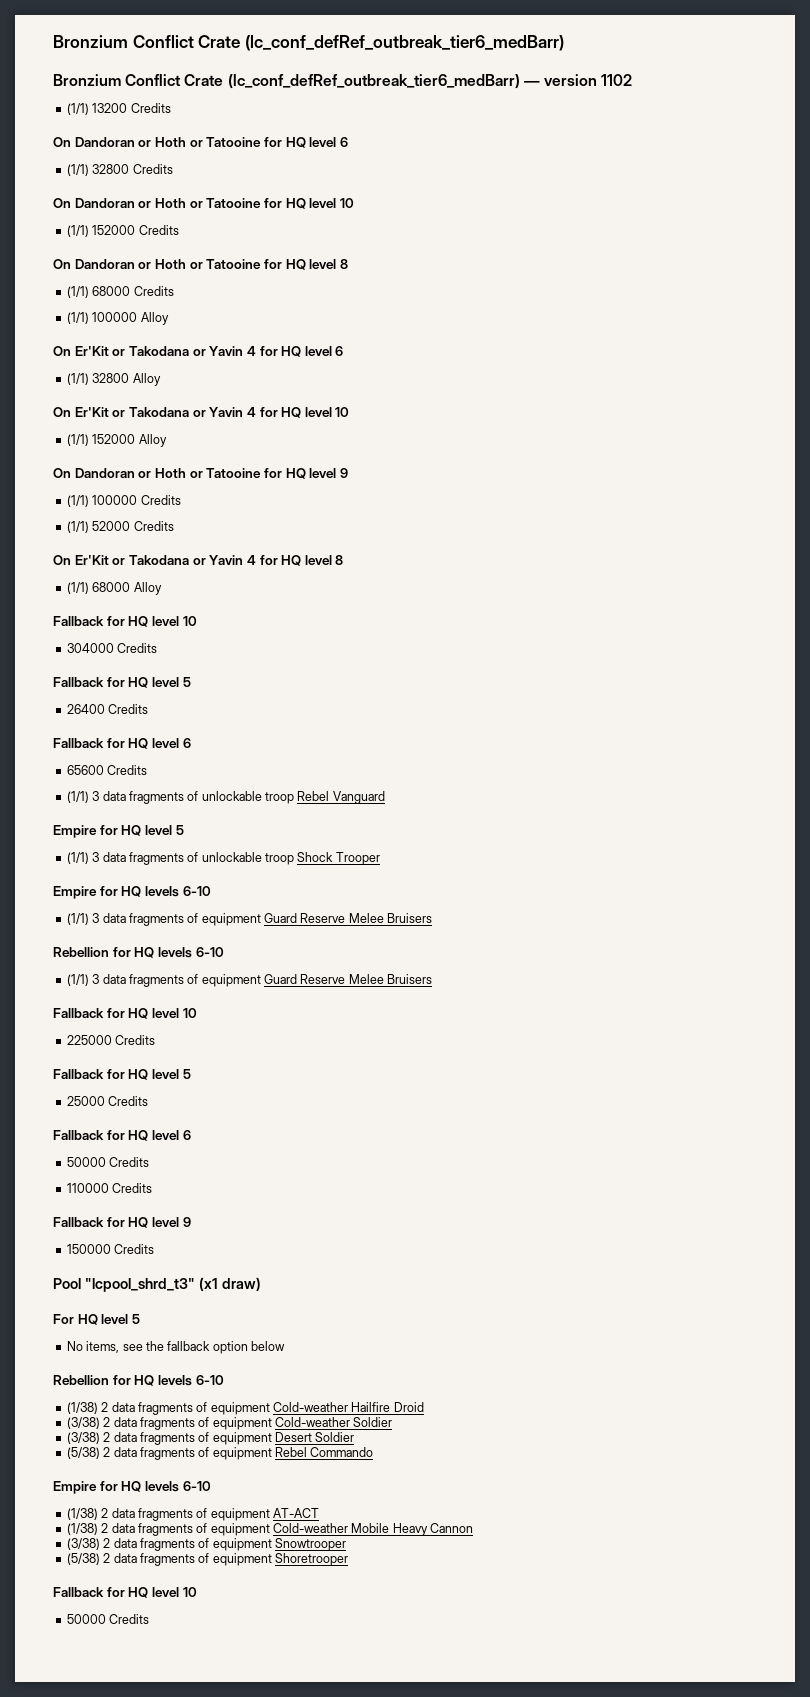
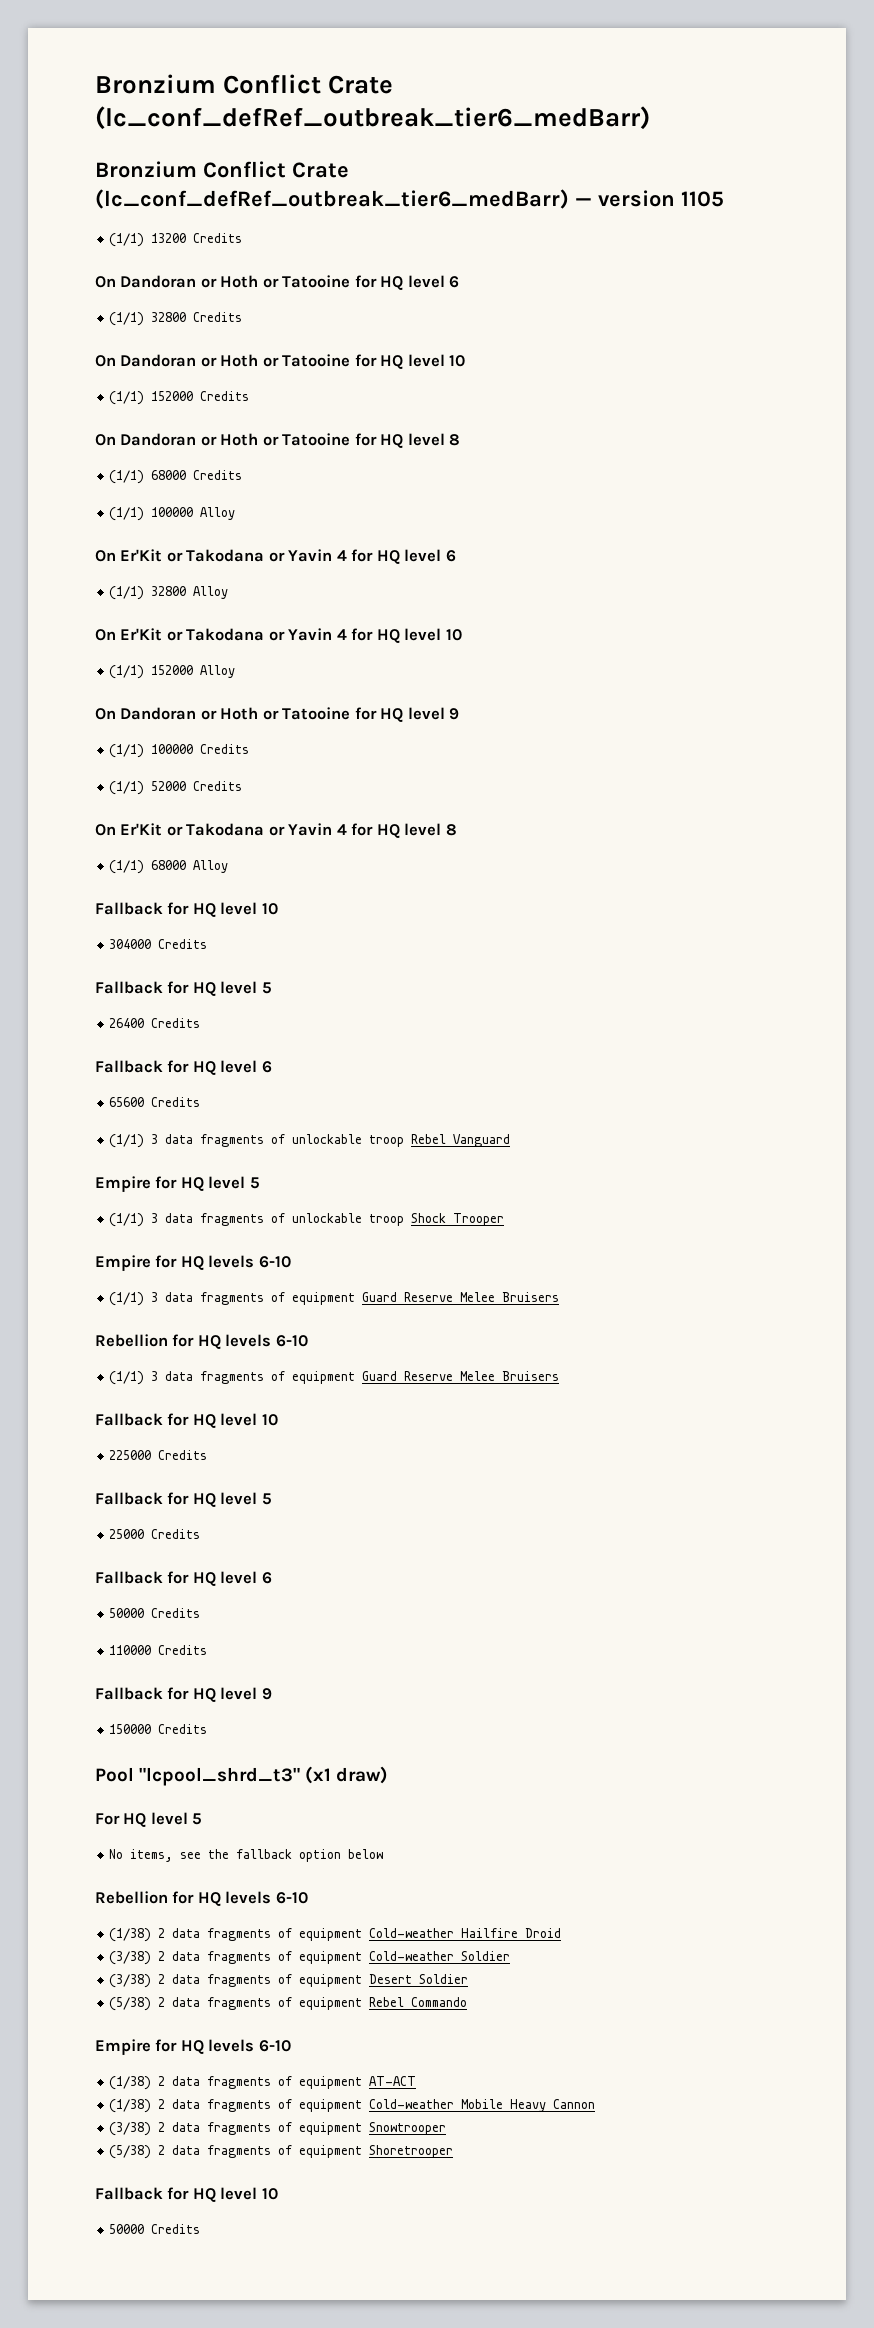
[601,74,633,86] 1102 -> [681,191,724,207] 1105

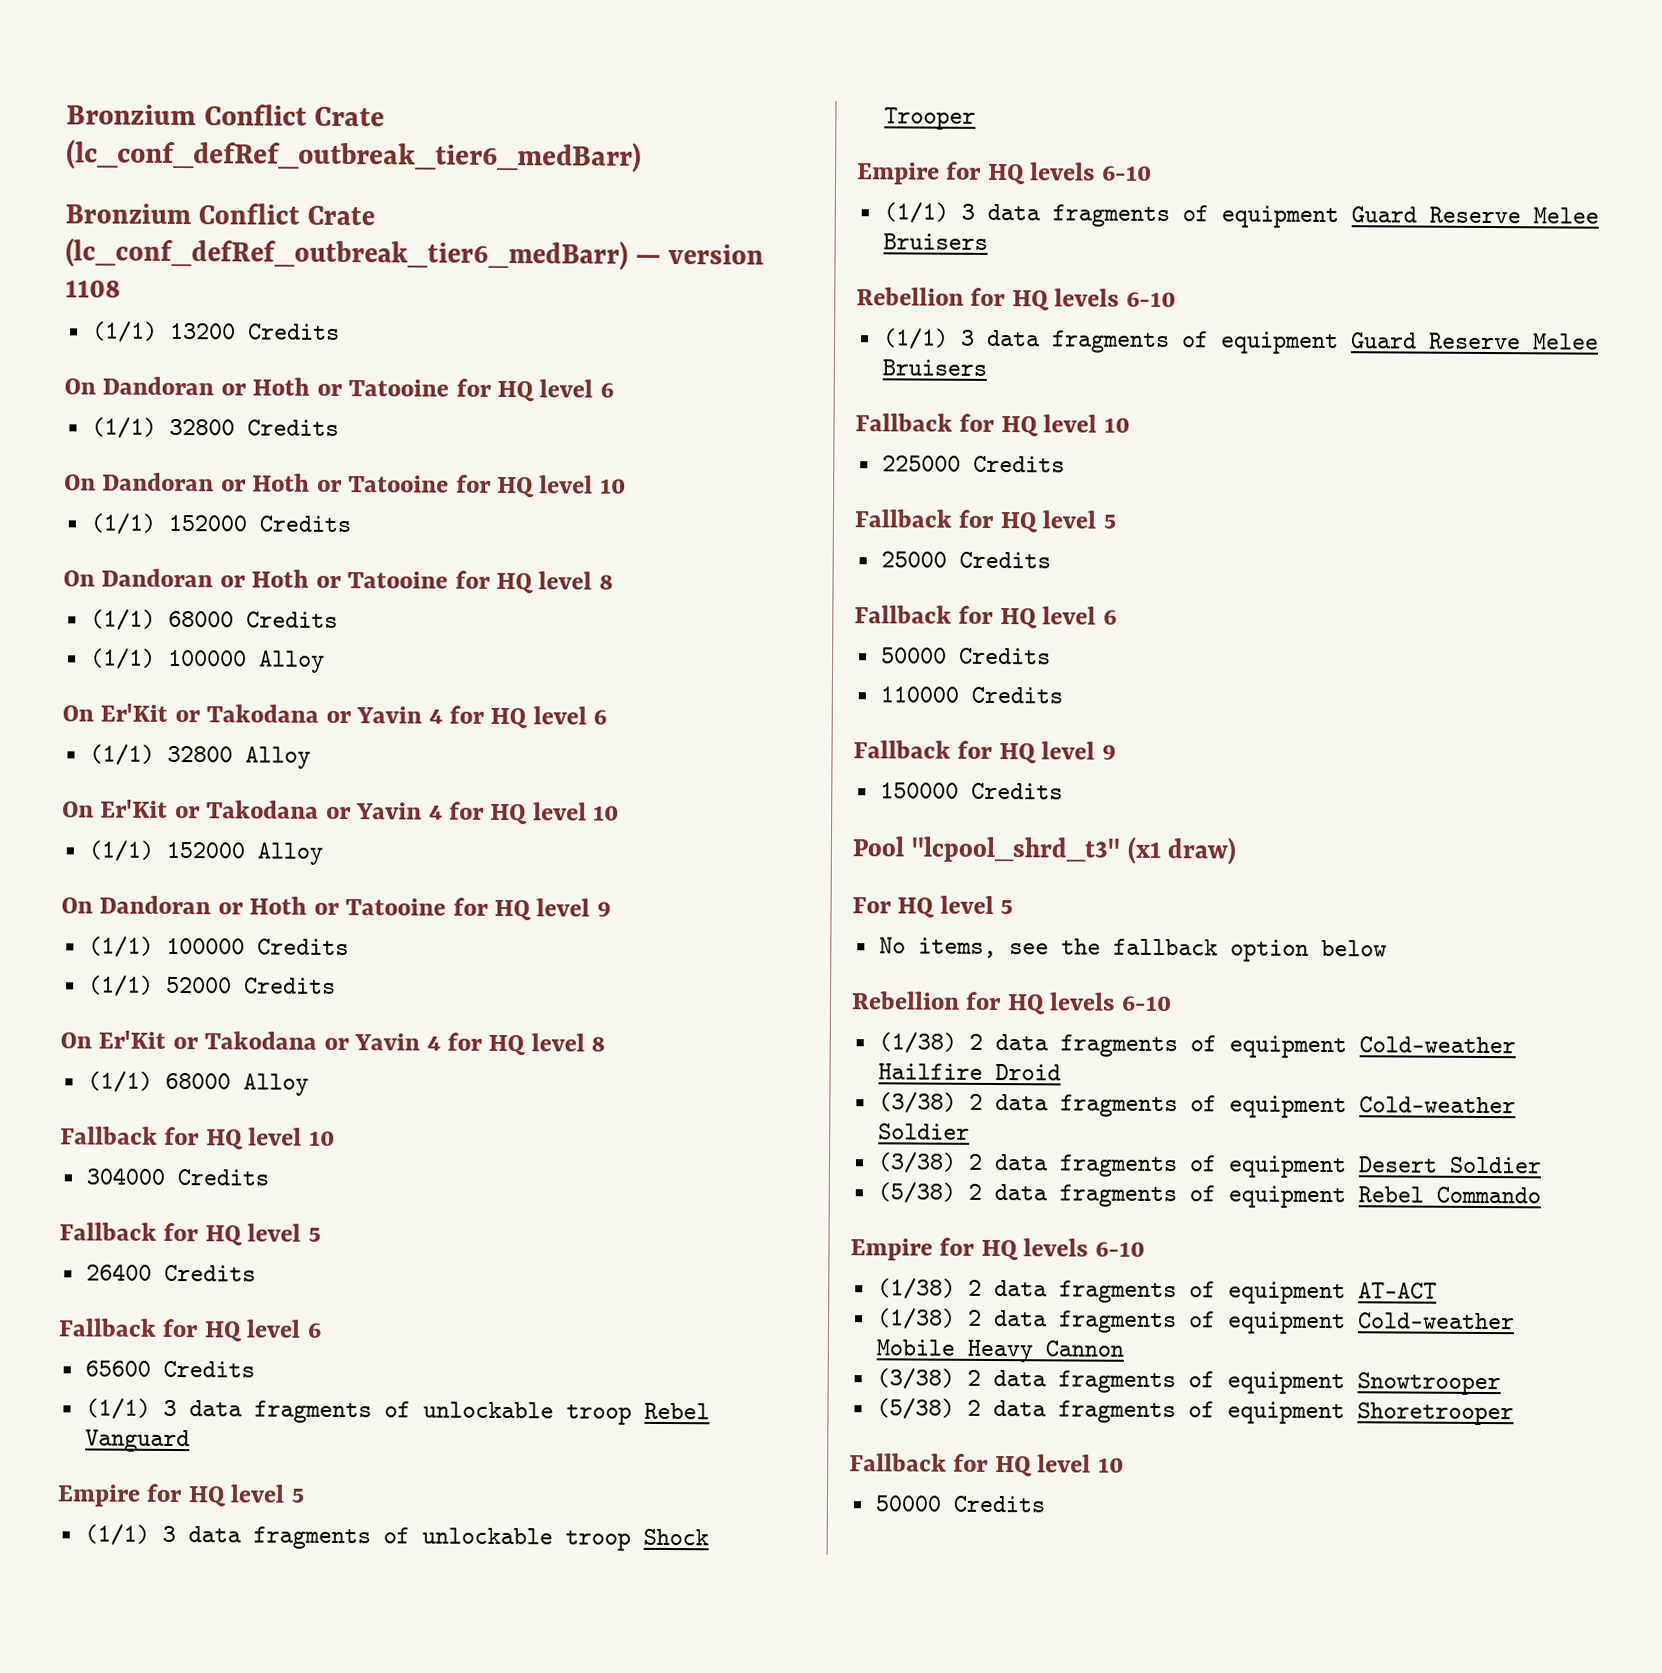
[681,191,724,207] 1105 -> [65,280,121,298] 1108

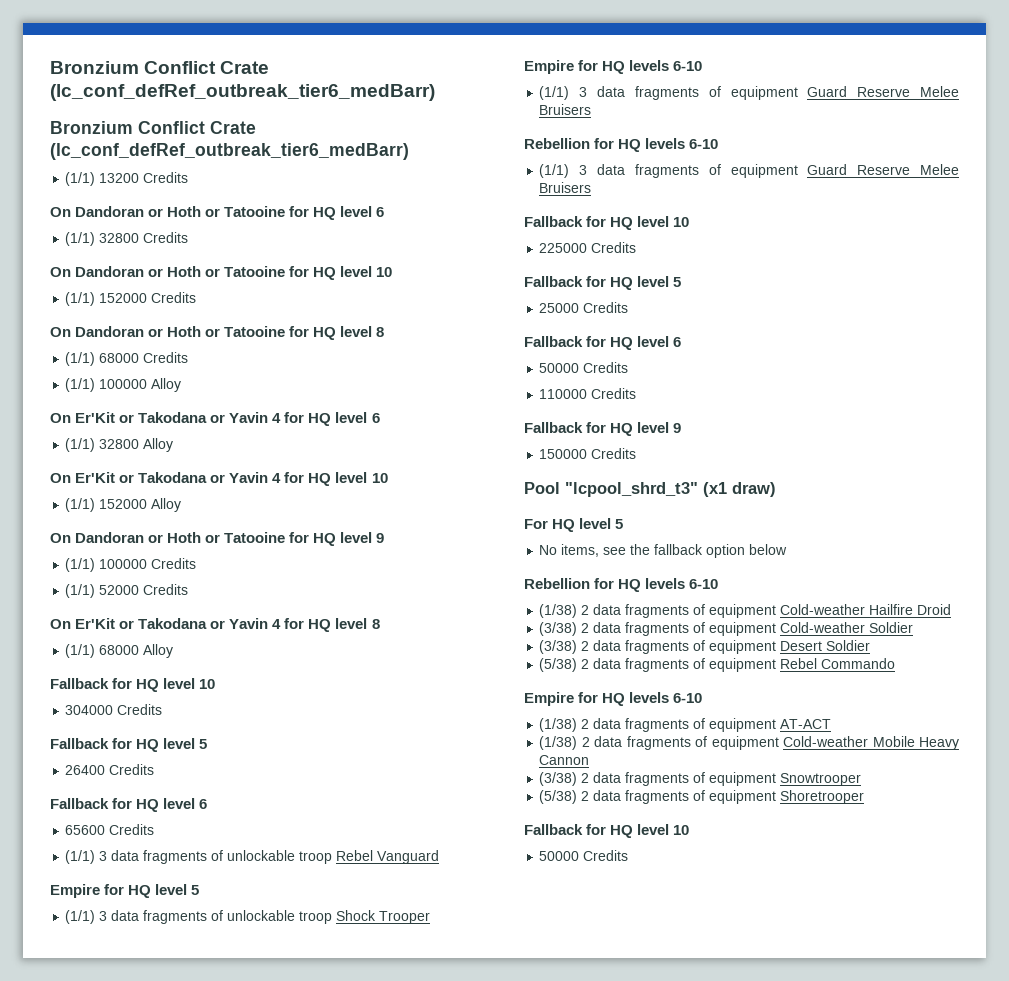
[635,243,765,265] [65,280,121,298] — version 1108 -> (409, 151) none

